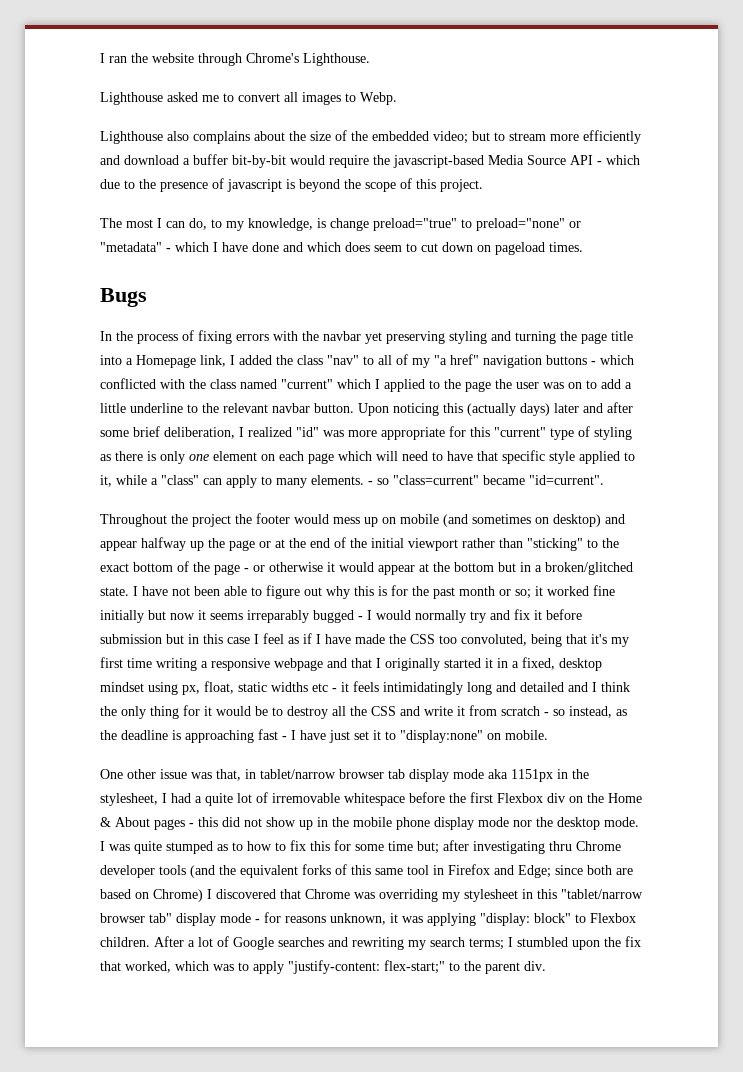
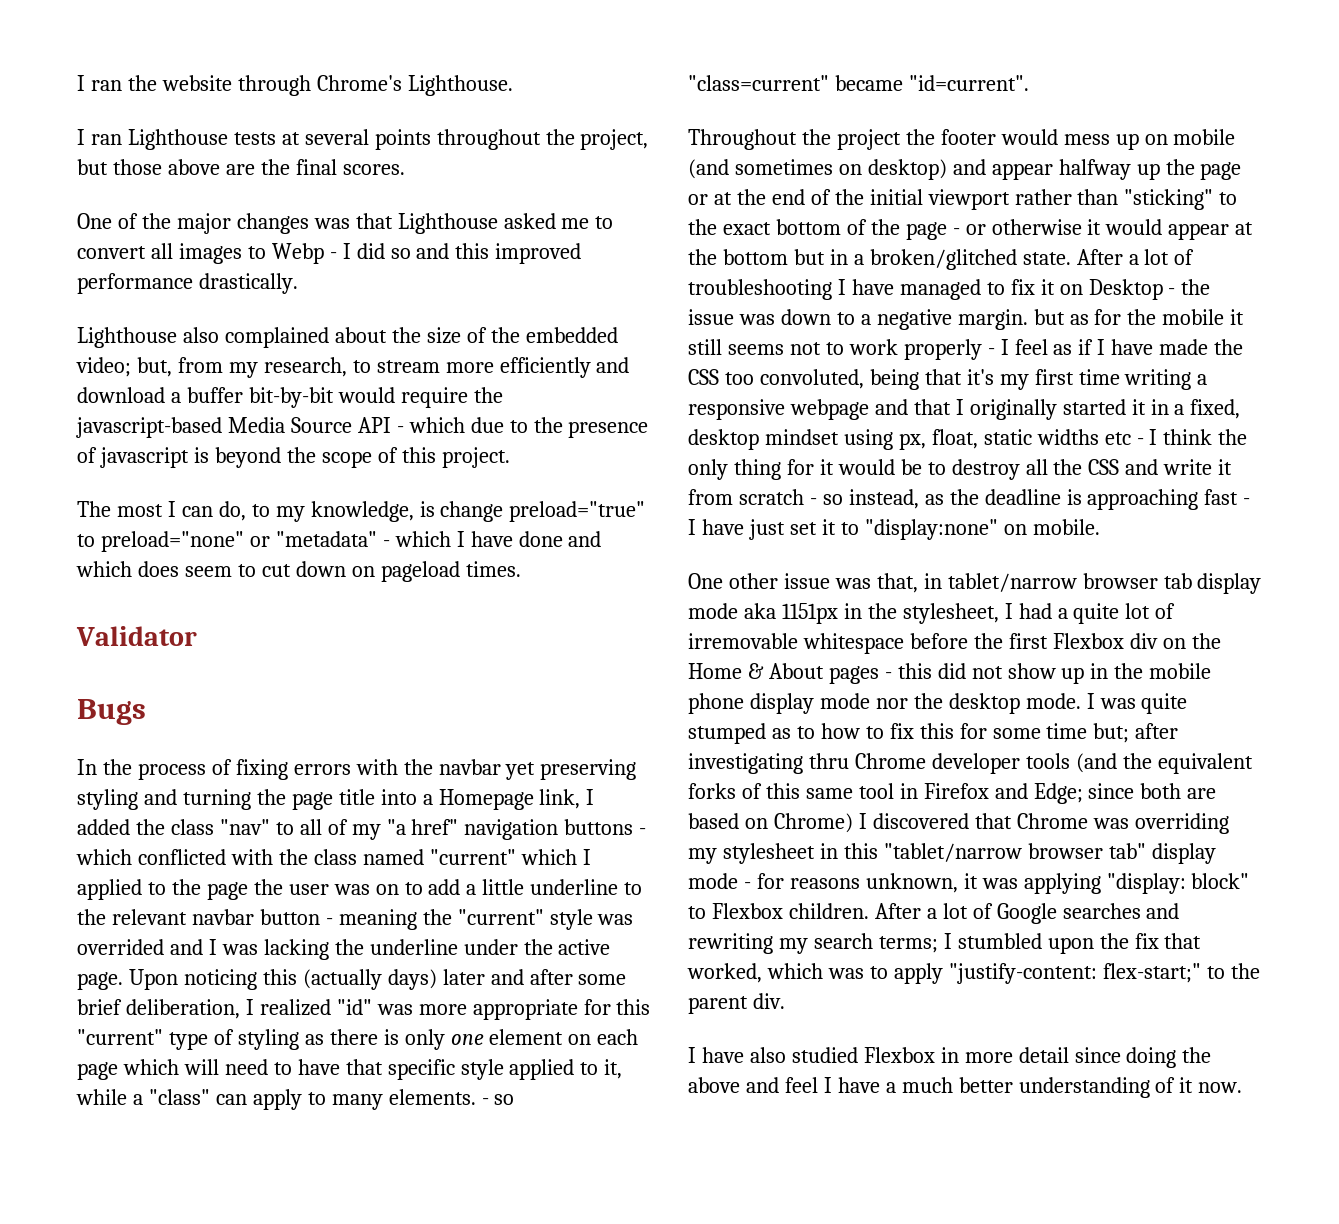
(370, 59) none -> [77,129,649,150] [77,159,405,175] [77,213,393,234] I ran Lighthouse tests at several points throughout the project, but those above are the final scores. // One of the major changes was that
[360,92,397,105] Webp. -> [271,243,582,264] [77,273,298,294] Webp - I did so and this improved performance drastically.
[193,131,250,144] complains -> [224,327,329,348] complained
[472,131,490,141] but -> [136,357,347,378] but, from my research,
(583, 247) none -> [76,626,197,646] // Validator
[314,403,354,413] button. -> [259,909,634,930] [77,939,611,960] [77,972,123,990] button - meaning the "current" style was overrided and I was lacking the underline under the active page.
[133,585,615,599] [100,609,582,623] [100,634,250,644] I have not been able to figure out why this is for the past month or so; it worked fine initially but now it seems irreparably bugged - I would normally try and fix it before submission but in this case -> [1076,249,1195,265] [688,279,1211,300] [688,309,1245,330] [688,339,995,360] After a lot of troubleshooting I have managed to fix it on Desktop - the issue was down to a negative margin. but as for the mobile it still seems not to work properly -
[341,681,588,695] it feels intimidatingly long and detailed and -> (1144, 441) none
(546, 966) none -> [688,1047,1212,1068] [688,1077,1243,1098] // I have also studied Flexbox in more detail since doing the above and feel I have a much better understanding of it now.

